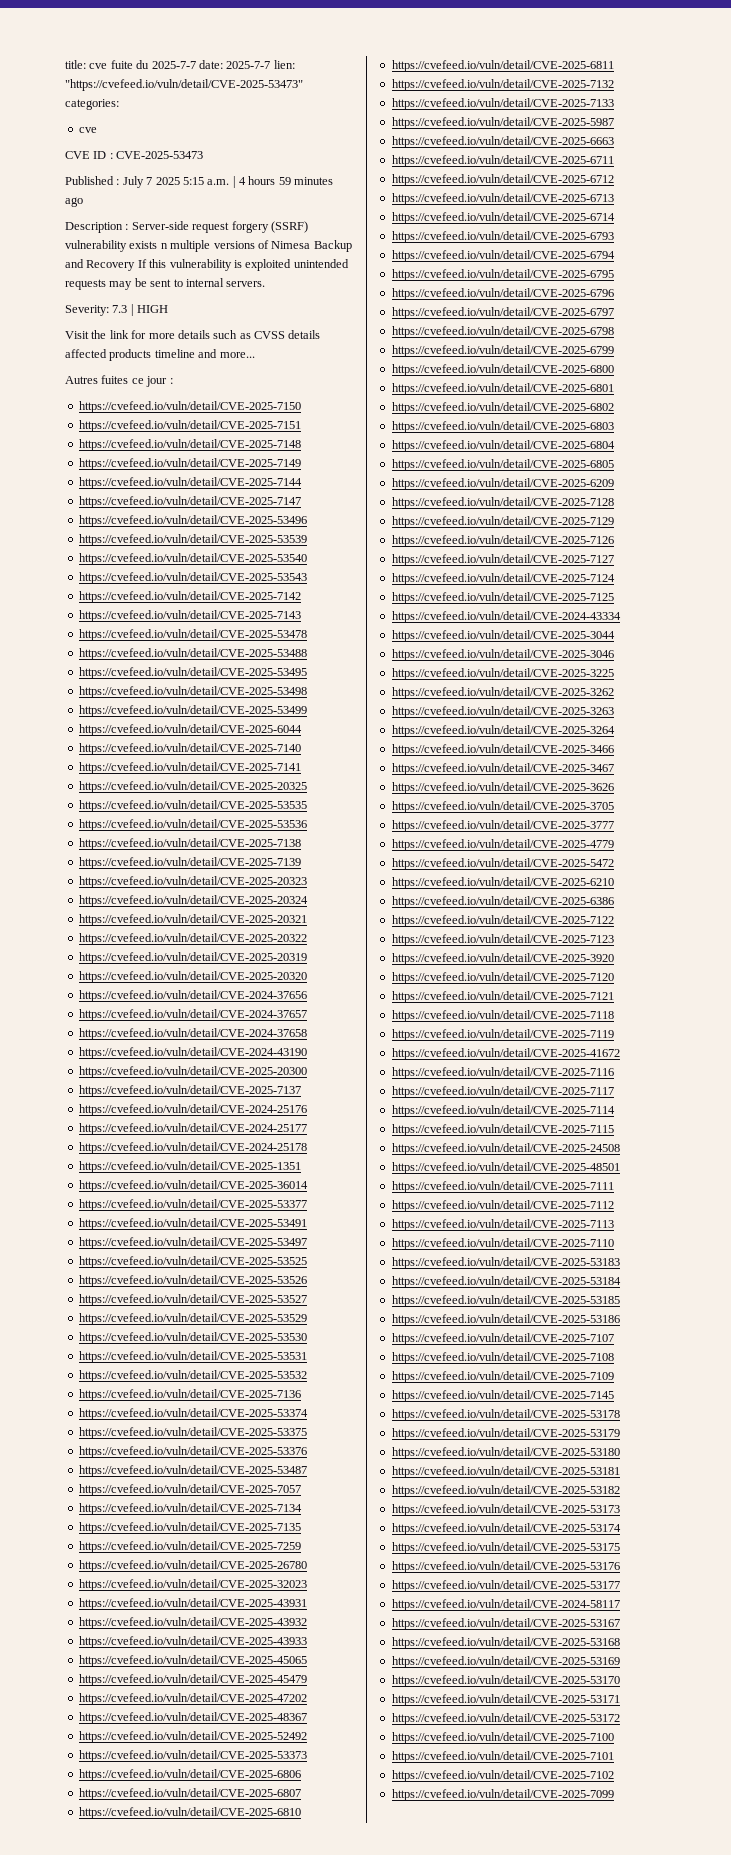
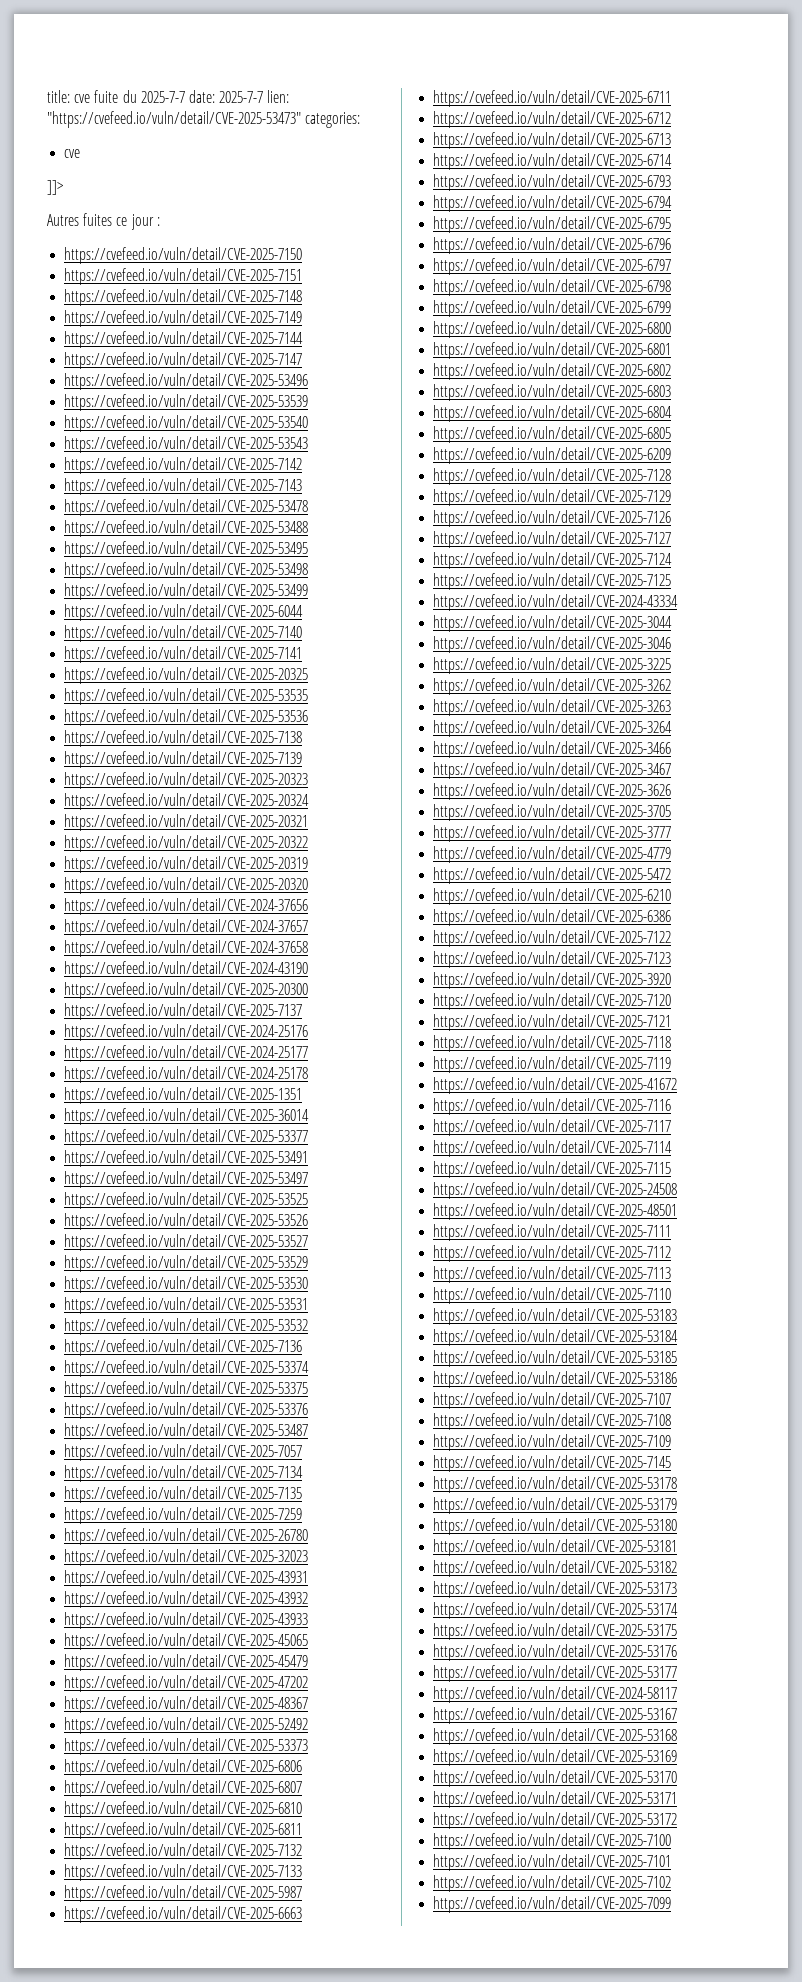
[65,151,204,159] [65,176,334,188] [65,197,83,207] [65,221,308,233] [65,240,352,252] [65,259,349,271] [65,278,266,290] [65,304,169,316] [65,330,321,339] [65,349,255,361] CVE ID : CVE-2025-53473 // Published : July 7 2025 5:15 a.m. | 4 hours 59 minutes ago // Description : Server-side request forgery (SSRF) vulnerability exists n multiple versions of Nimesa Backup and Recovery If this vulnerability is exploited unintended requests may be sent to internal servers. // Severity: 7.3 | HIGH // Visit the link for more details such as CVSS details affected products timeline and more... -> [47,180,63,195] ]]>

